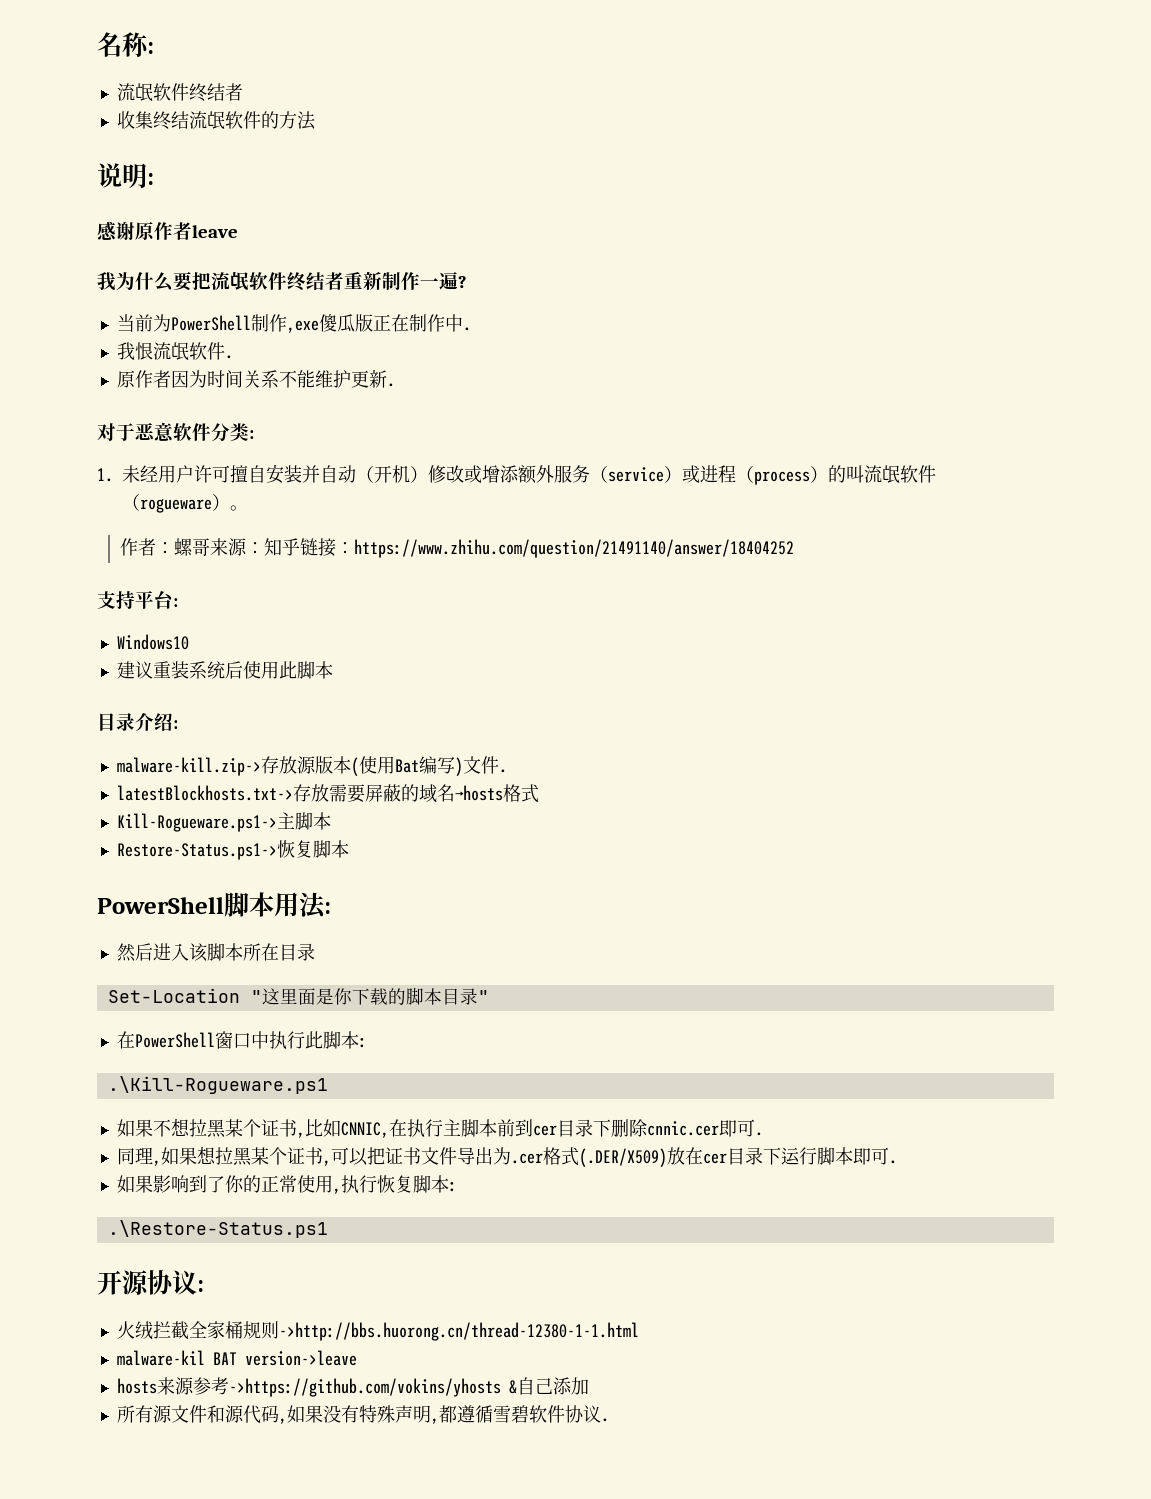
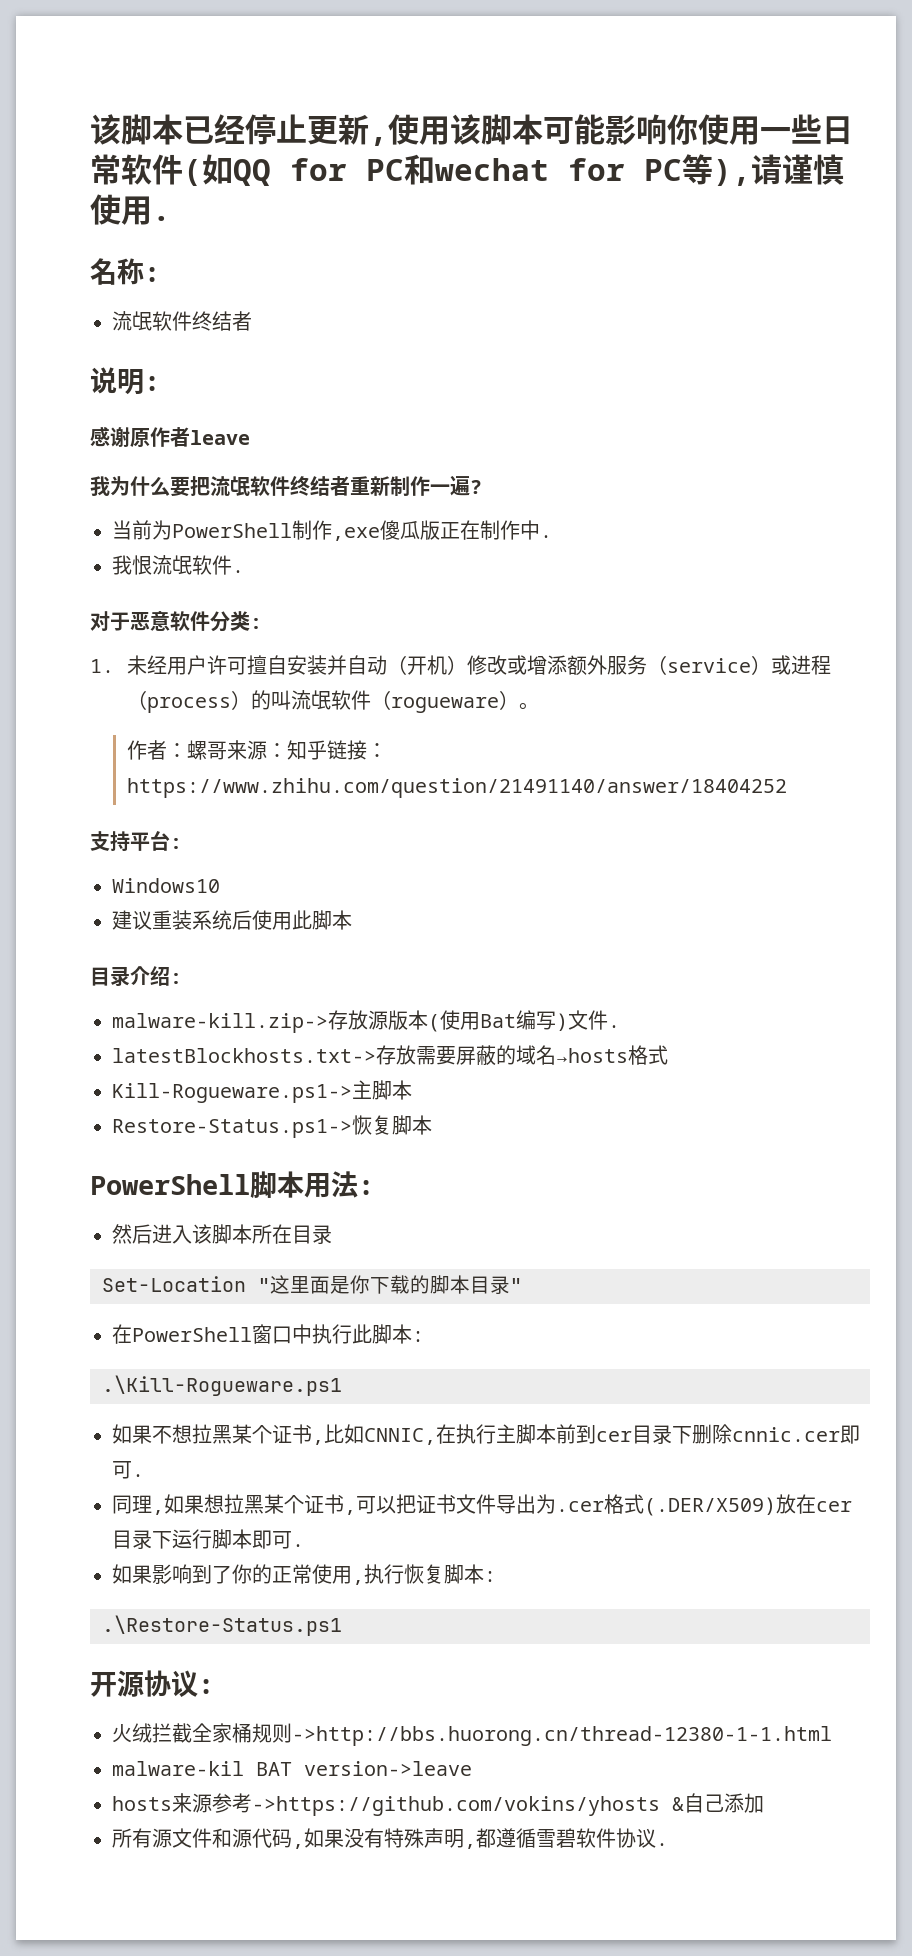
(97, 44) none -> [90,114,853,146] [90,154,844,186] [90,194,171,225] 该脚本已经停止更新,使用该脚本可能影响你使用一些日常软件(如QQ for PC和wechat for PC等),请谨慎使用. //
[116,111,316,130] // 收集终结流氓软件的方法 -> (252, 321) none
[116,370,395,388] // 原作者因为时间关系不能维护更新. -> (244, 571) none

